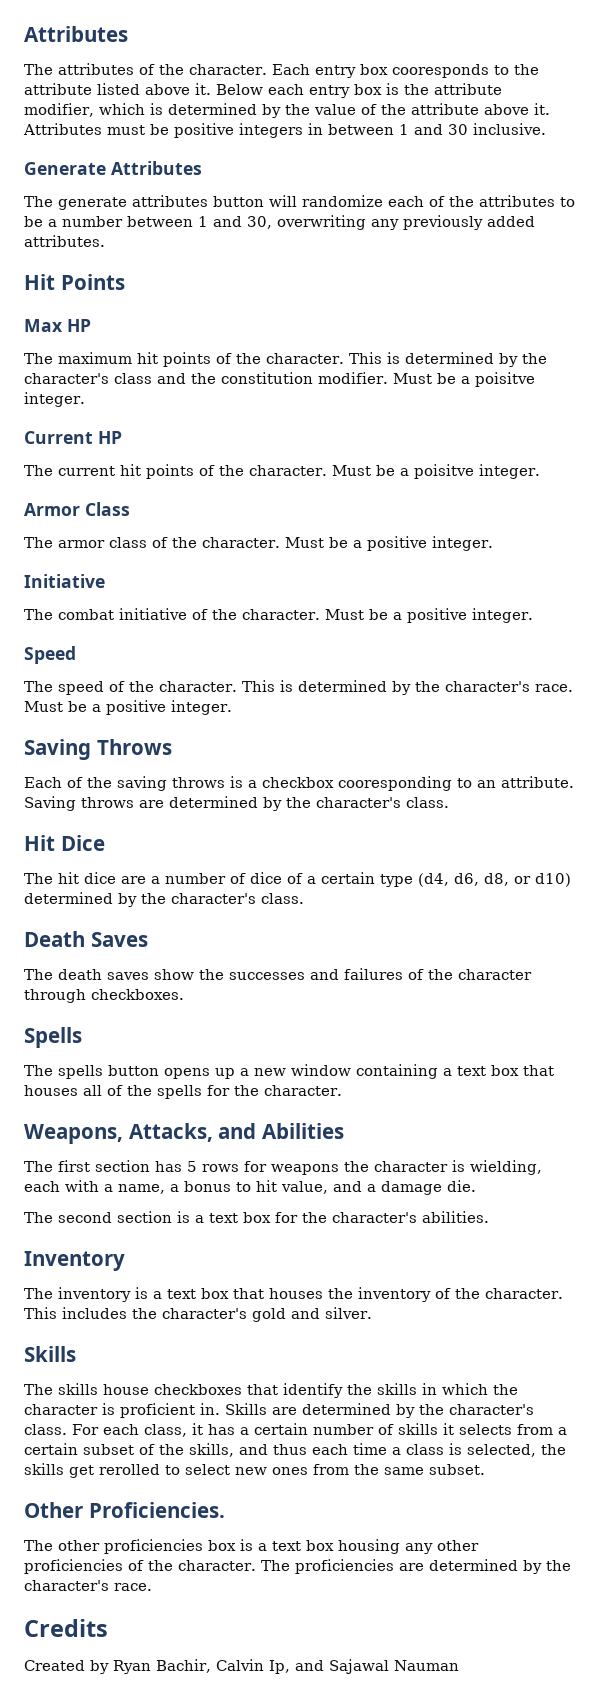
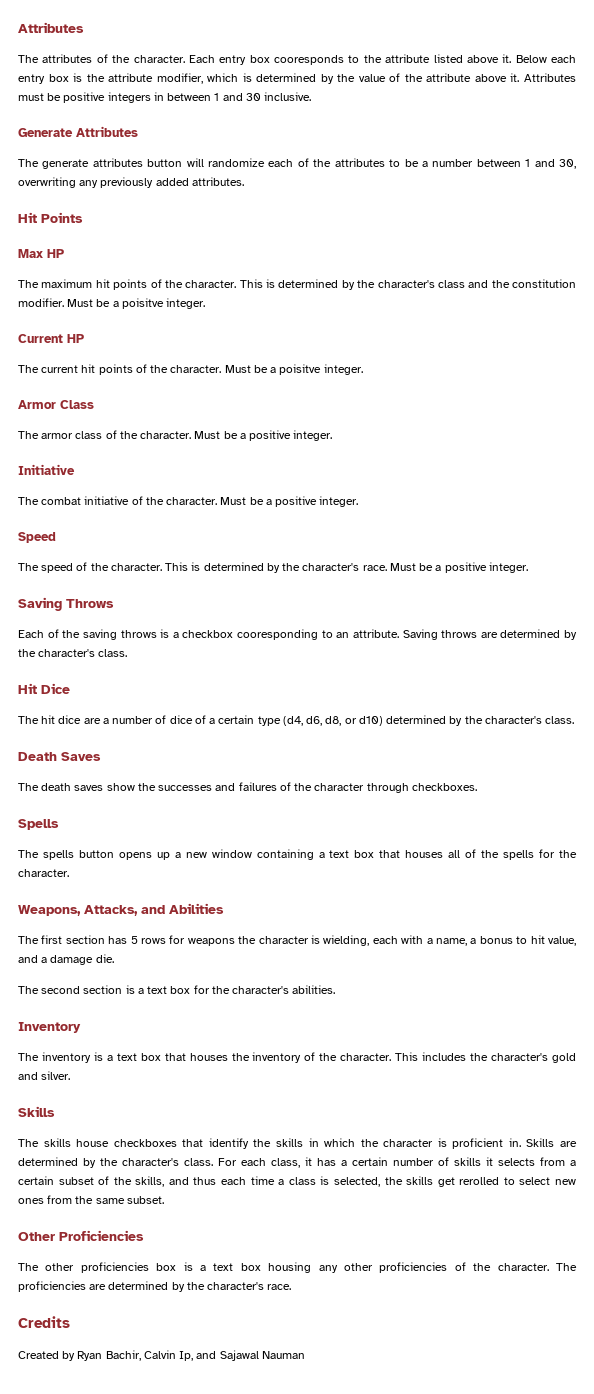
[88,1502,225,1518] Proficiencies. -> [59,1230,144,1241] Proficiencies

